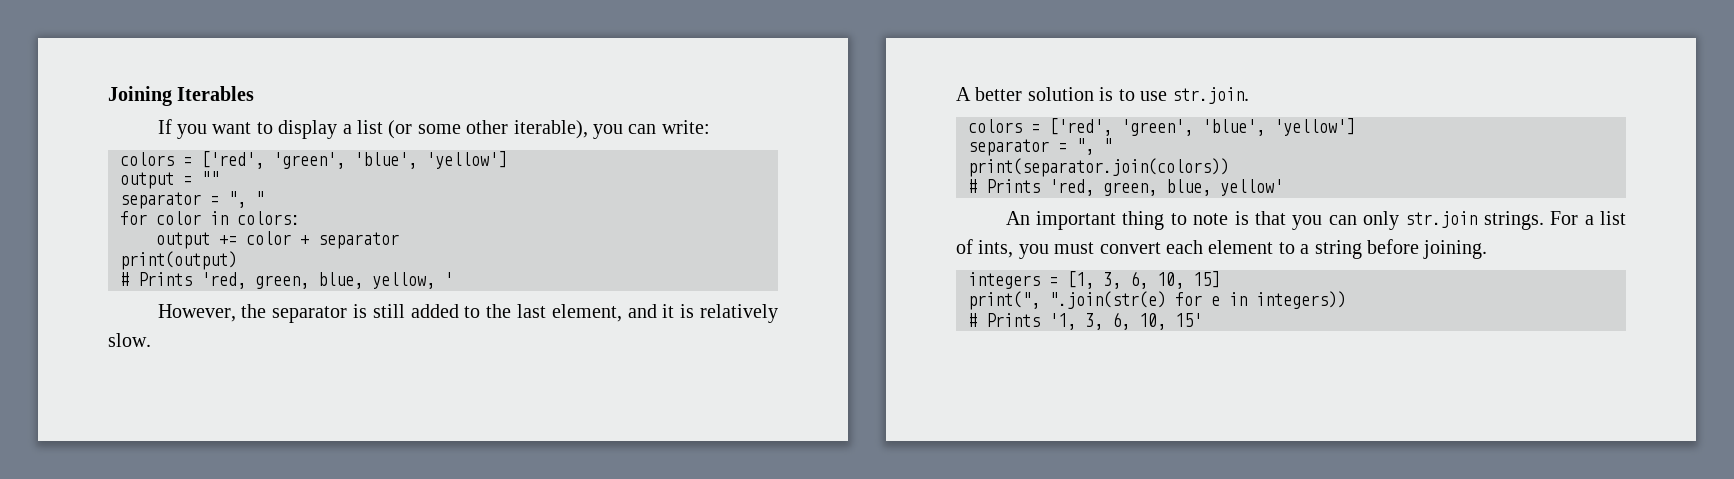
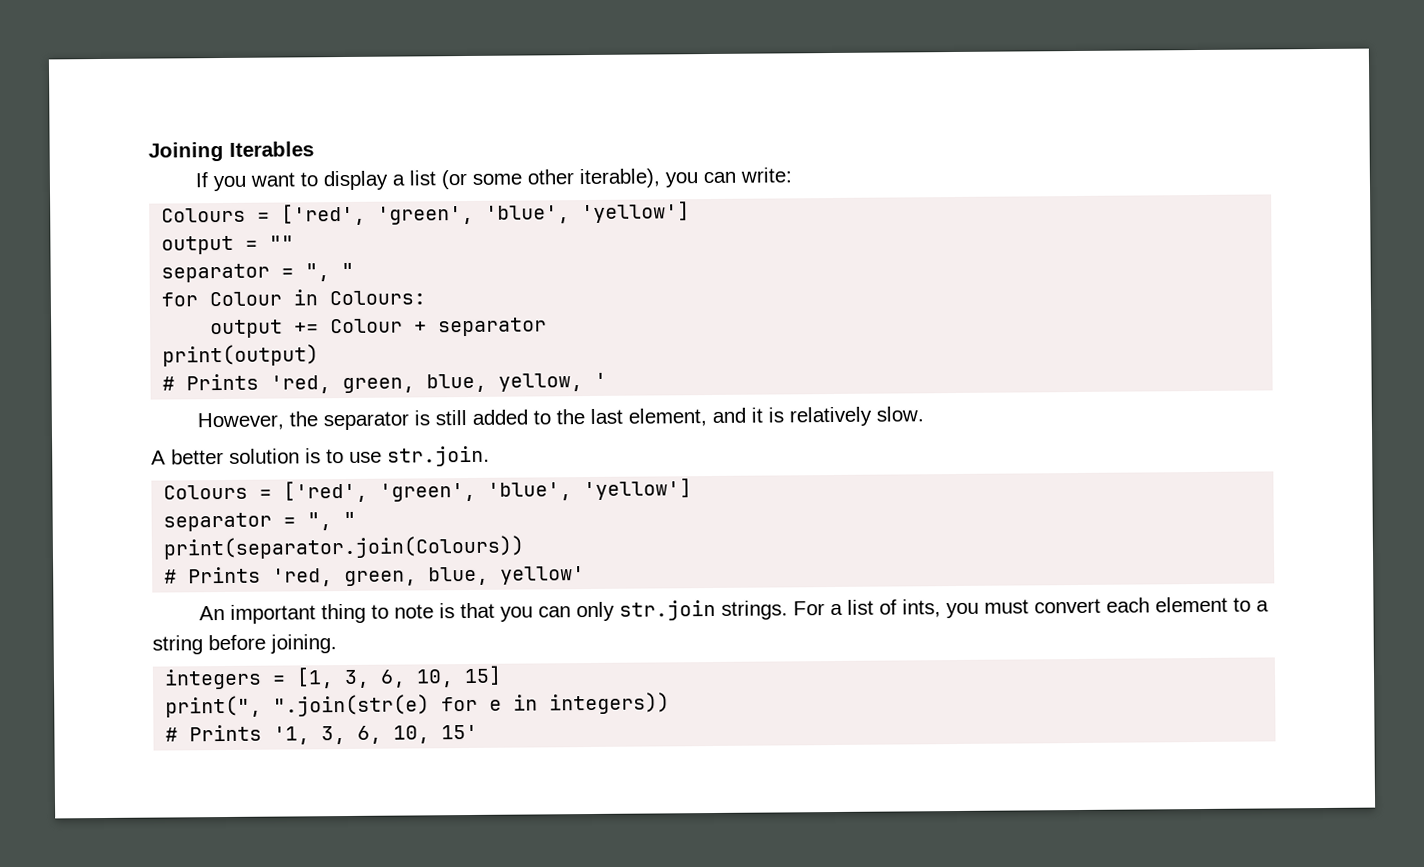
[120,152,174,166] colors -> [161,207,247,223] Colours
[156,211,300,225] color in colors: -> [209,289,427,307] Colour in Colours:
[246,231,291,245] color -> [330,318,404,334] Colour
[968,119,1022,133] colors -> [163,484,249,500] Colours
[968,158,1229,177] print(separator.join(colors)) -> [163,535,526,560] print(separator.join(Colours))

